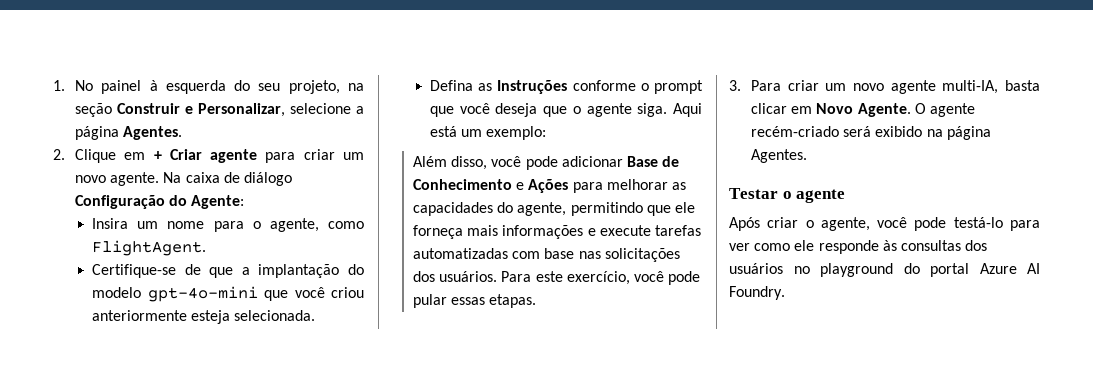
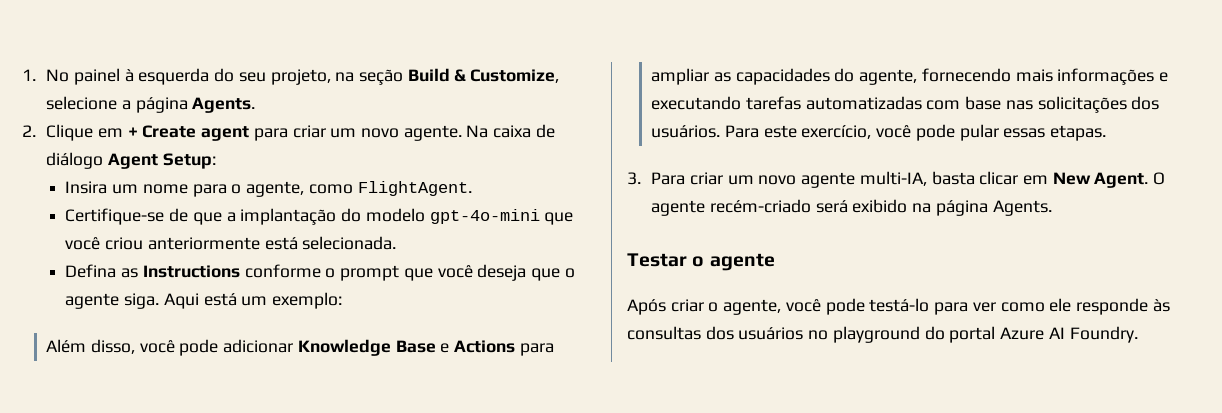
[116,103,285,117] Construir e Personalizar, -> [407,68,560,83] Build & Customize,
[123,126,183,140] Agentes. -> [192,97,256,113] Agents.
[169,149,258,163] Criar agente -> [142,125,250,141] Create agent
[74,195,245,209] Configuração do Agente: -> [107,153,216,169] Agent Setup:
[191,310,231,324] esteja -> [264,237,298,250] está
[497,80,568,94] Instruções -> [142,265,240,278] Instructions
[626,156,680,167] [412,179,686,193] [412,202,695,216] [412,225,463,239] Base de Conhecimento e Ações para melhorar as capacidades do agente, permitindo que ele forneça -> [297,339,554,356] [651,68,1011,85] Knowledge Base e Actions para ampliar as capacidades do agente, fornecendo
[599,225,651,236] execute -> [651,96,742,110] executando
[816,103,911,117] Novo Agente. -> [1052,172,1149,188] New Agent.
[750,149,807,163] Agentes. -> [992,200,1052,216] Agents.

